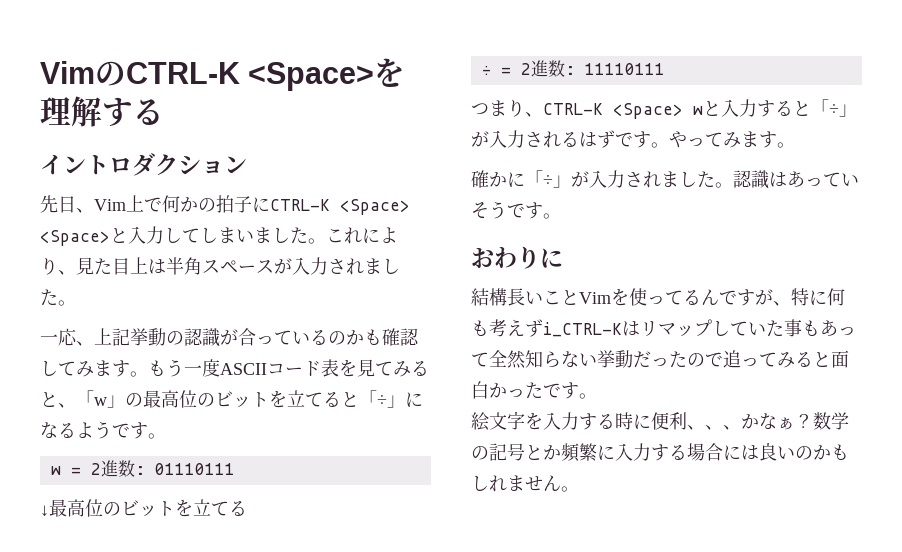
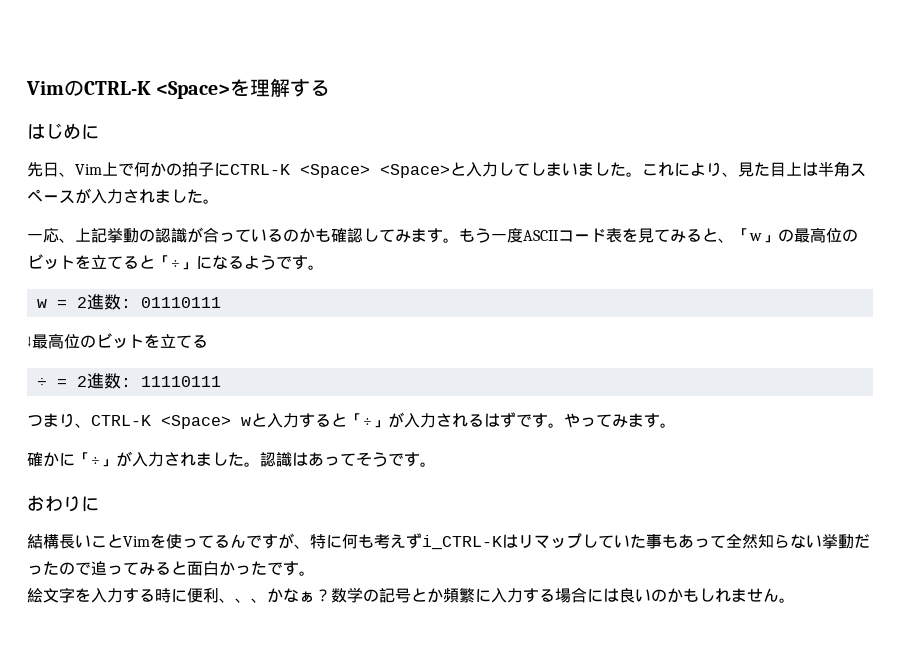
[40,153,247,176] イントロダクション -> [27,123,99,140] はじめに
[841,173,859,187] い -> (356, 459) none

